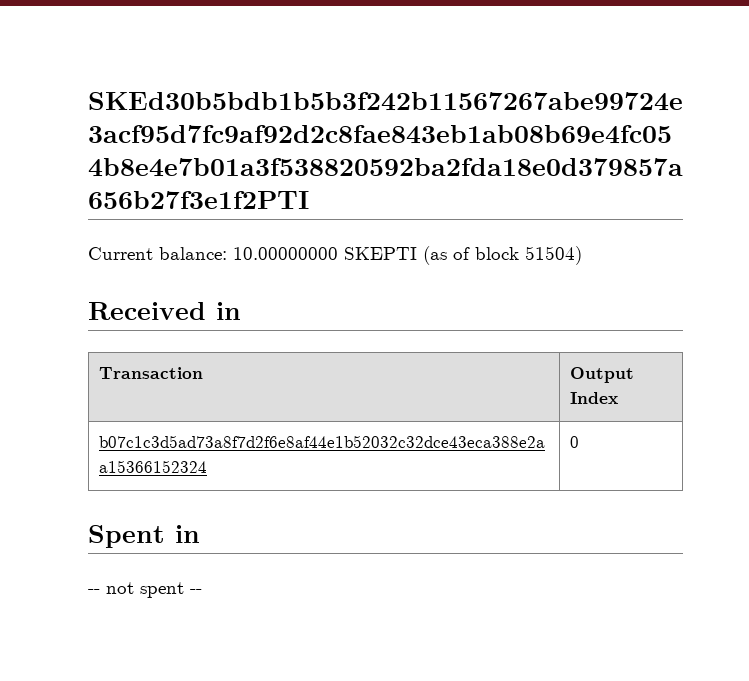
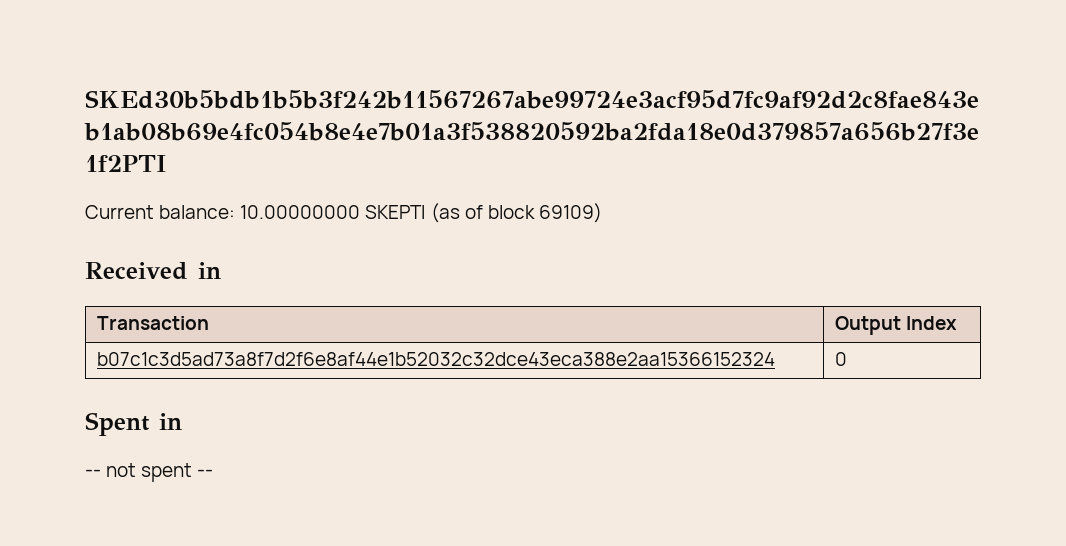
[525,246,582,265] 51504) -> [538,203,602,223] 69109)

